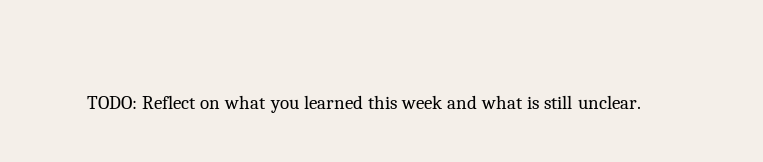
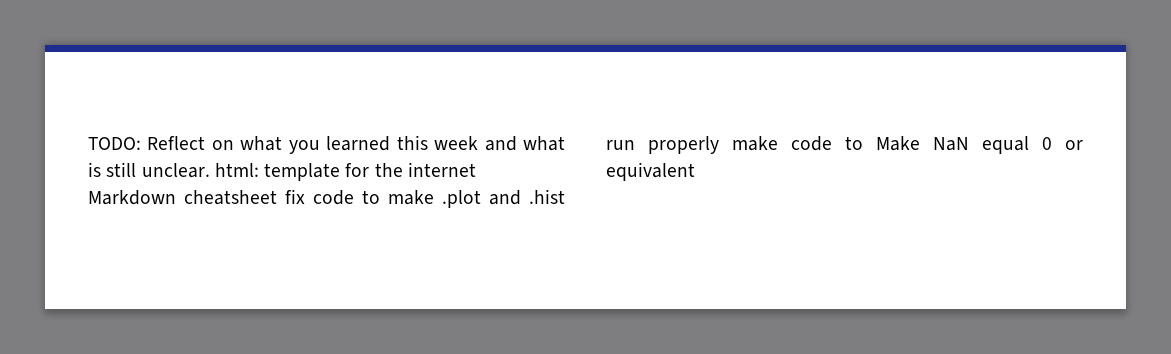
(641, 102) none -> [214,162,476,181] [88,189,565,208] [606,136,1083,154] [606,162,695,181] html: template for the internet Markdown cheatsheet fix code to make .plot and .hist run properly make code to Make NaN equal 0 or equivalent

